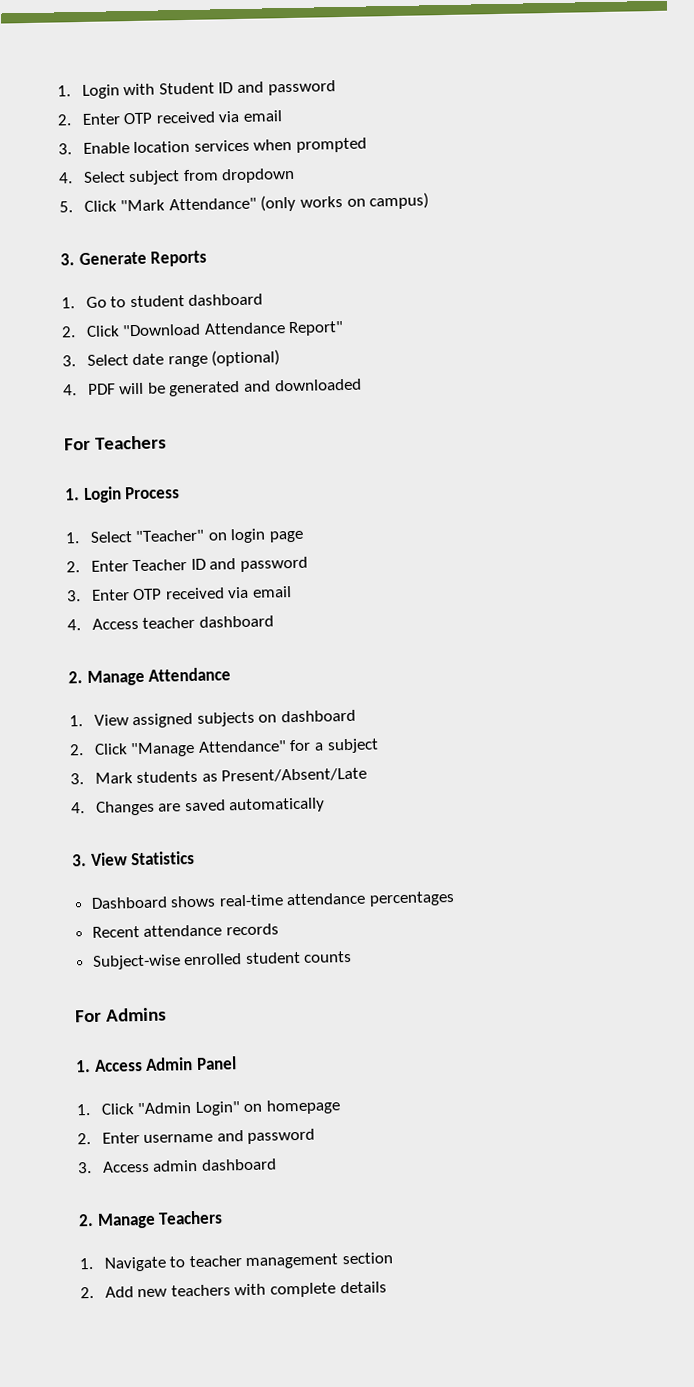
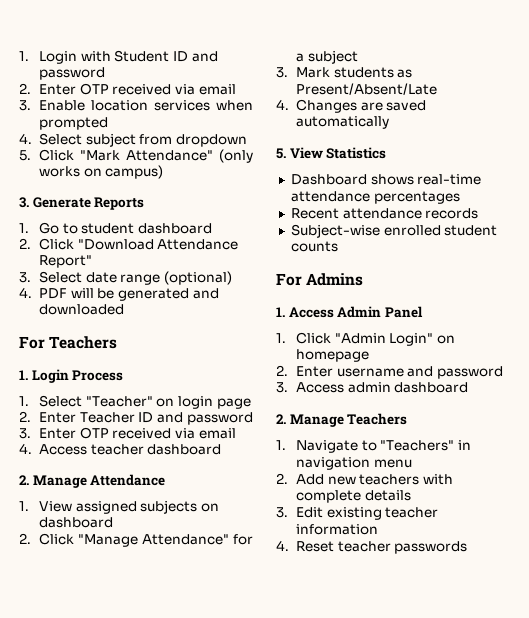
[72,854,87,867] 3. -> [276,148,286,159] 5.
[188,1252,393,1270] teacher management section -> [380,440,471,451] [296,457,412,470] "Teachers" in navigation menu
(387, 1287) none -> [276,507,439,520] [296,524,379,535] [276,540,468,554] // 3. Edit existing teacher information // 4. Reset teacher passwords

